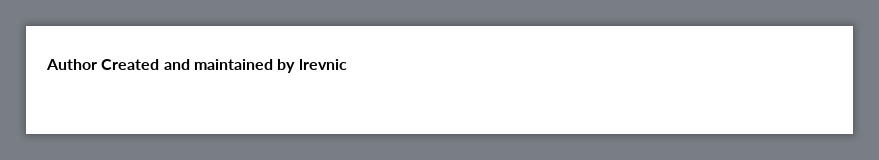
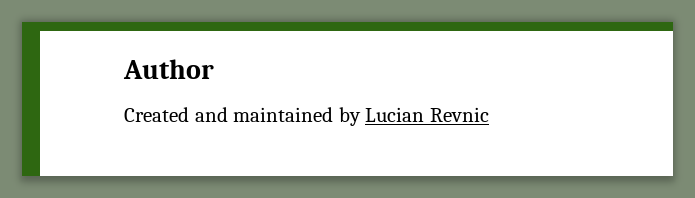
(97, 64) none -> (214, 69) //
[298,59,347,70] lrevnic -> [365,107,489,122] Lucian Revnic

